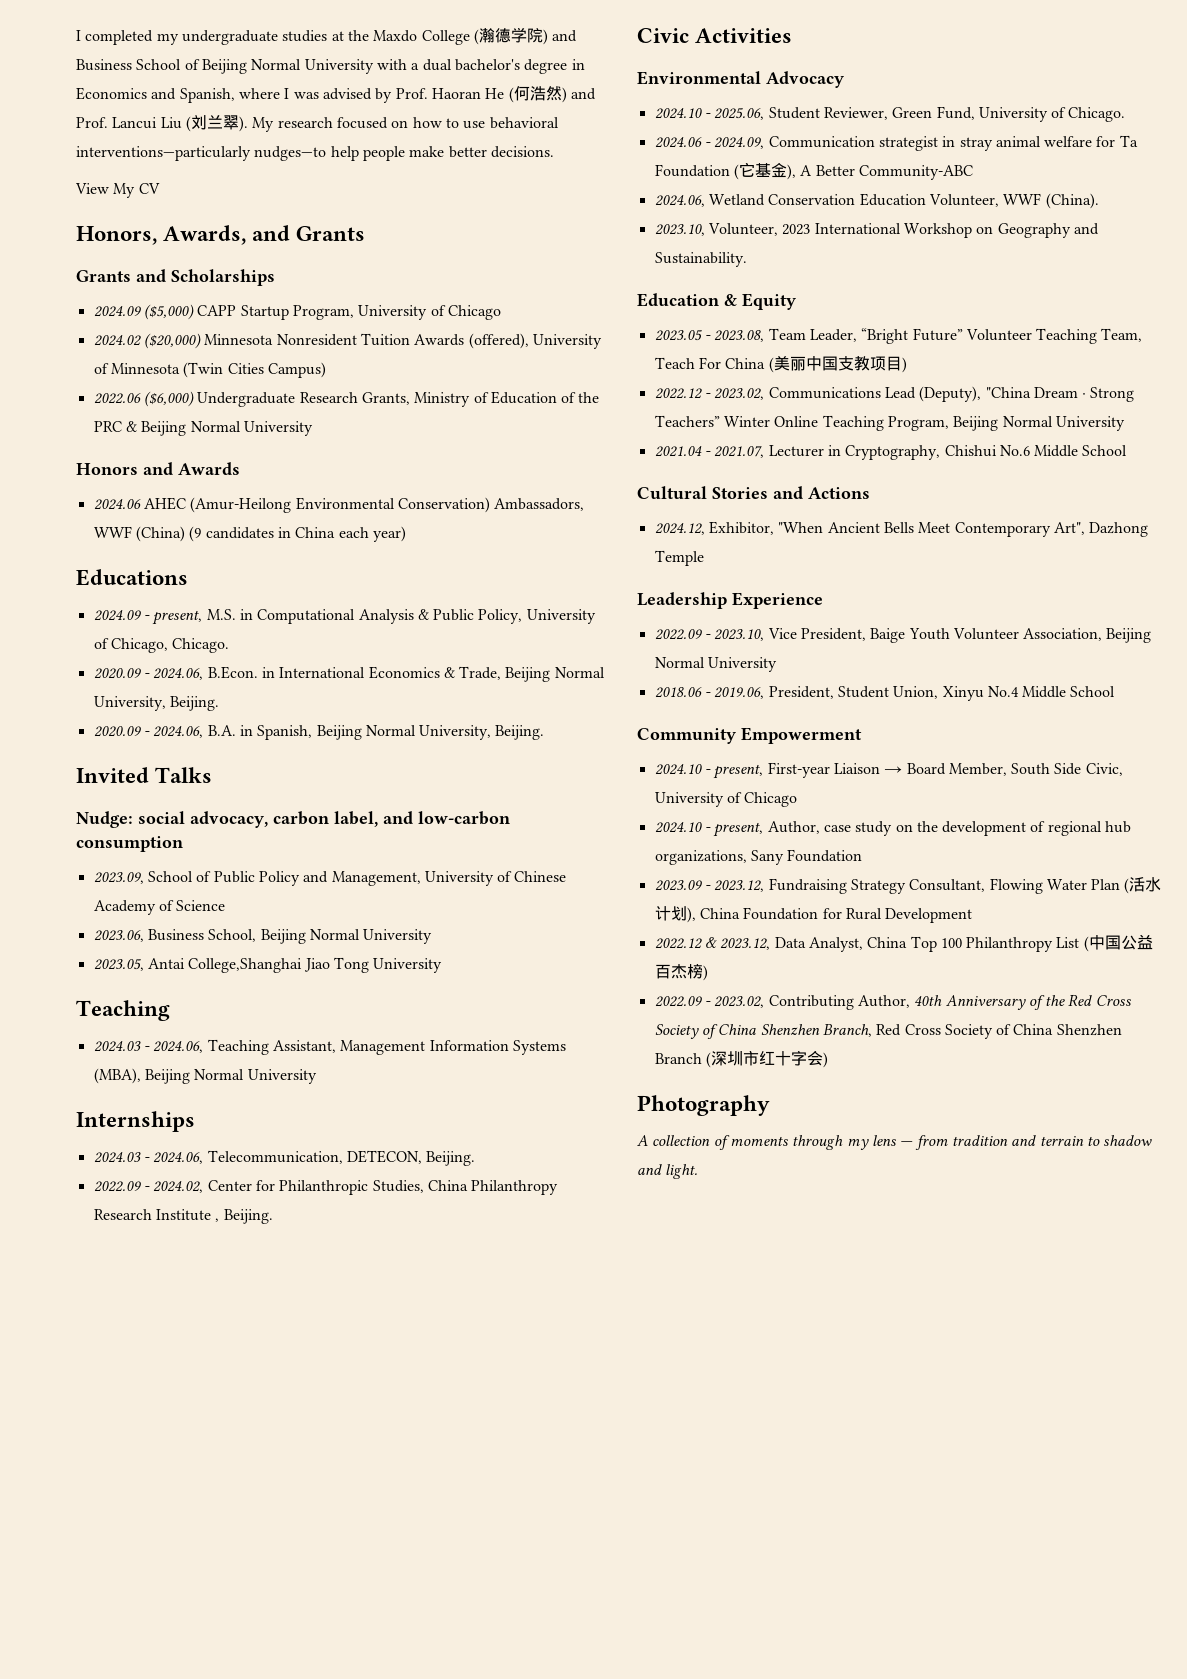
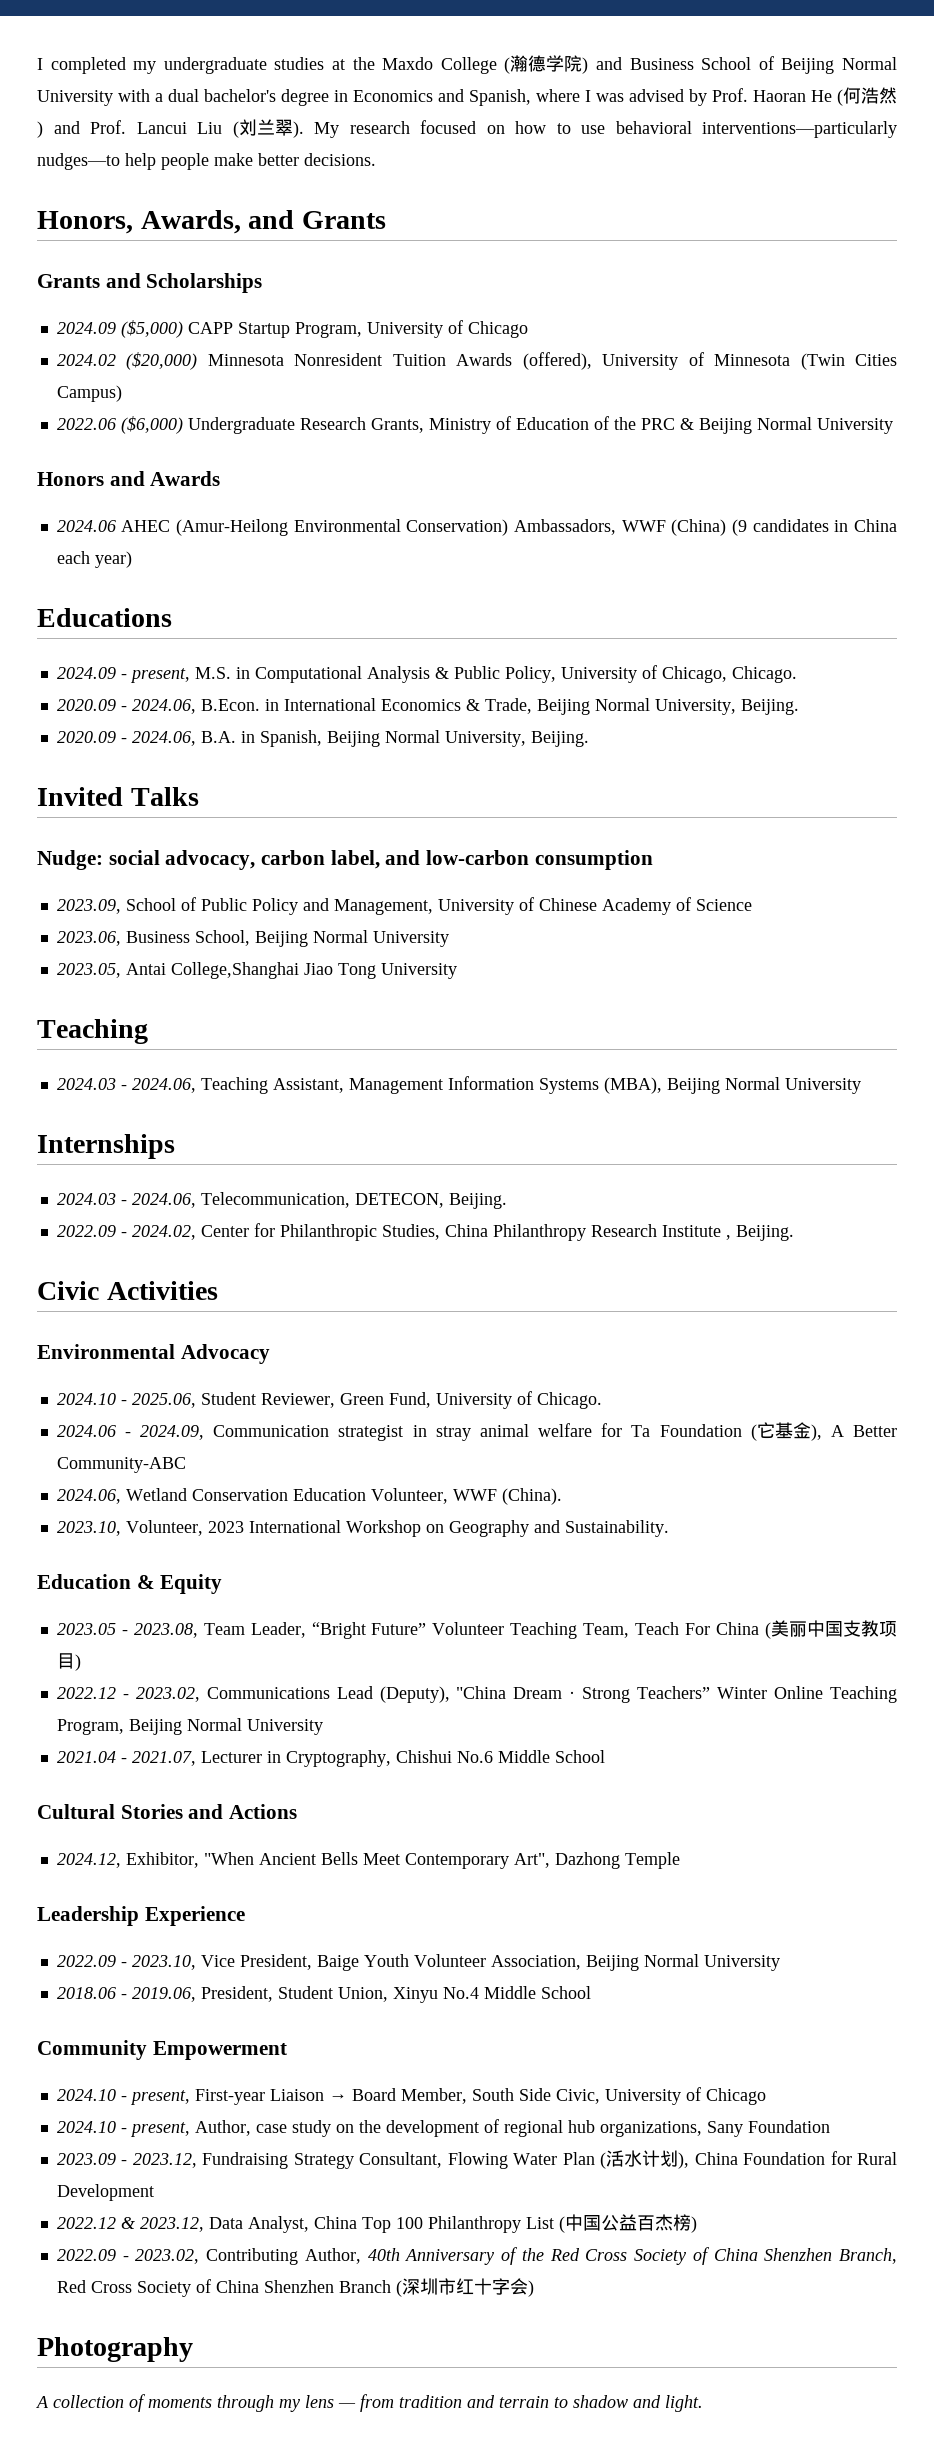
[75,183,160,198] // View My CV -> (376, 159) none

